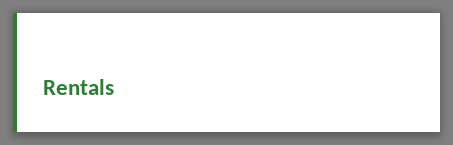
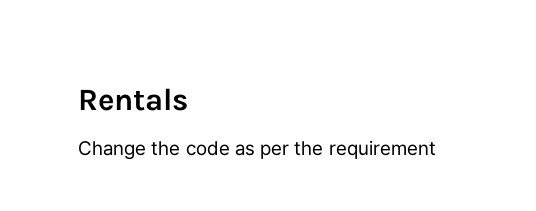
(114, 87) none -> [78,140,436,160] // Change the code as per the requirement

